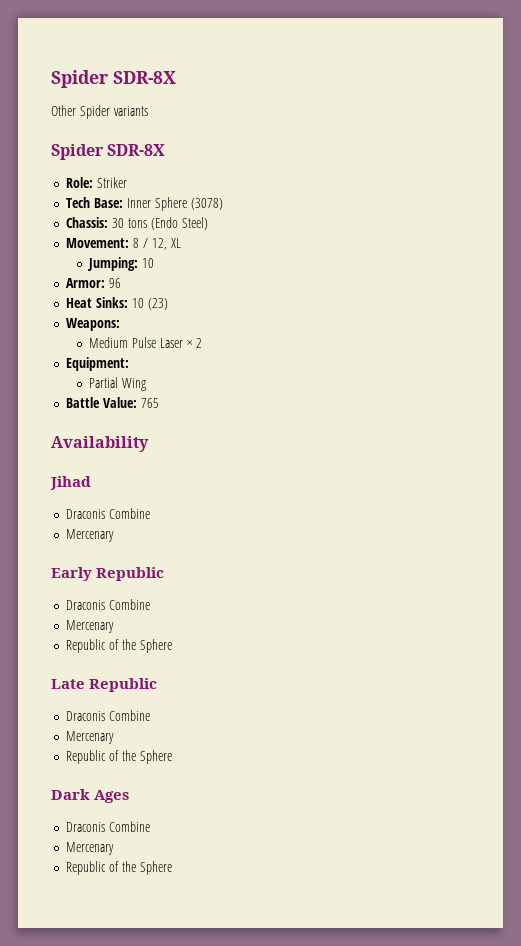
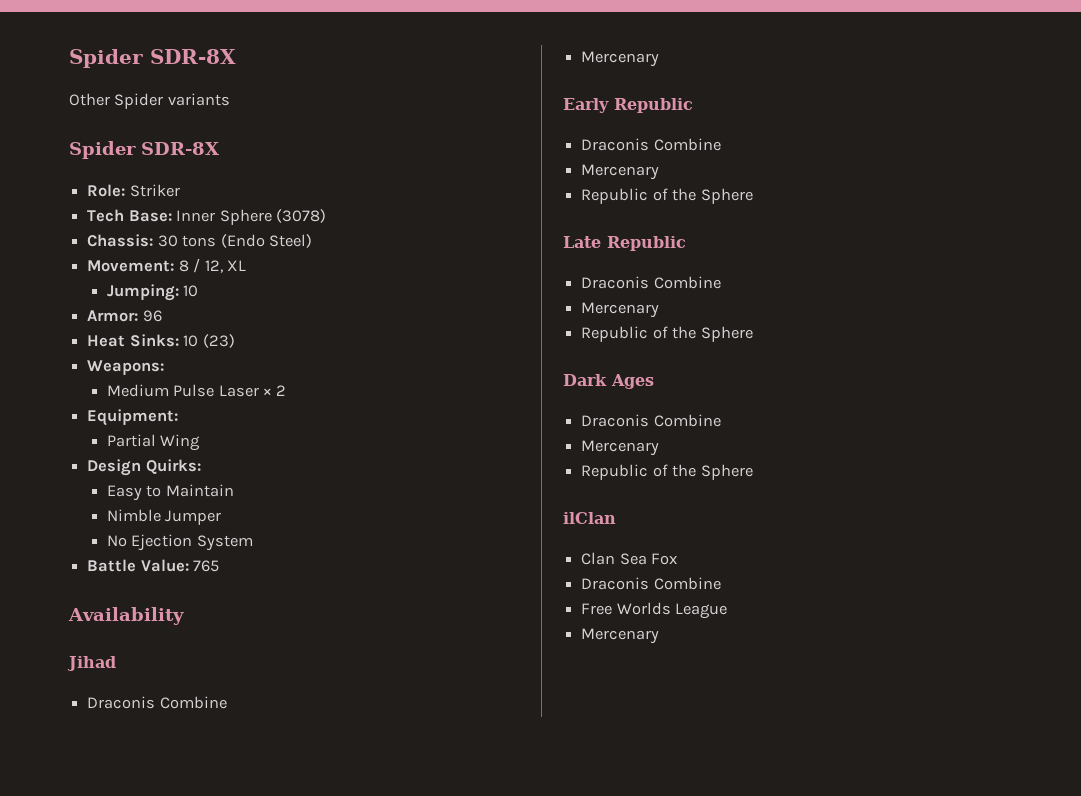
(146, 384) none -> [87,459,201,476] [106,484,234,501] [106,509,222,525] [106,534,253,551] // Design Quirks: // Easy to Maintain // Nimble Jumper // No Ejection System
(172, 868) none -> [563,512,616,524] [581,552,678,565] [581,577,721,590] [581,602,728,619] [581,628,660,644] // ilClan // Clan Sea Fox // Draconis Combine // Free Worlds League // Mercenary

